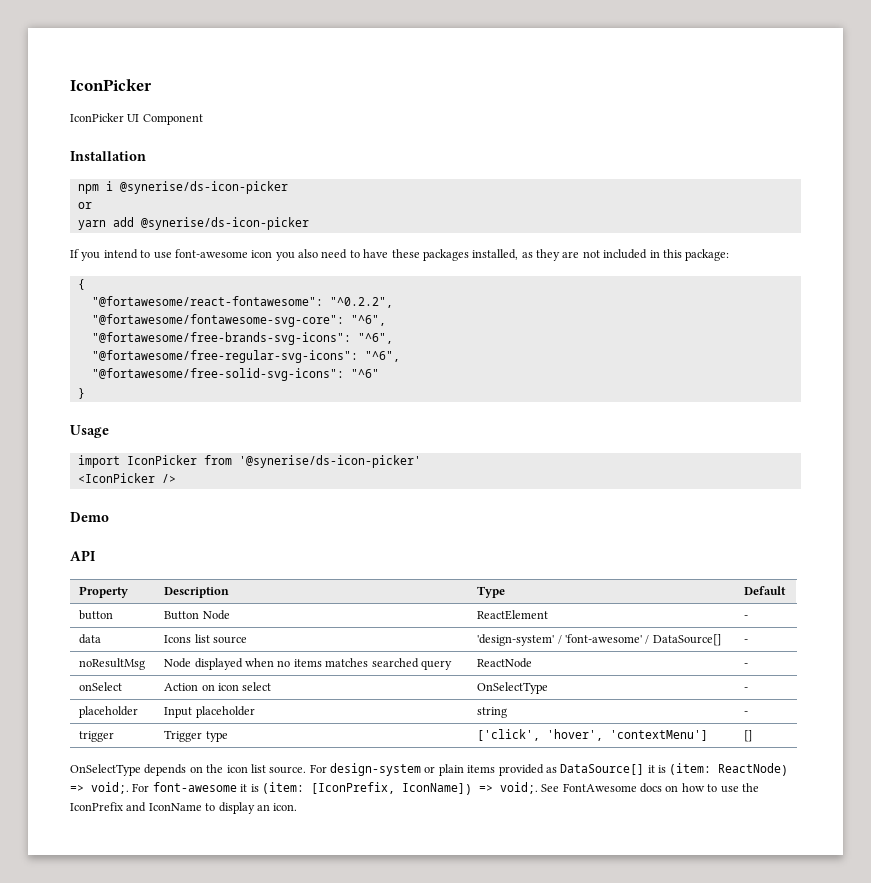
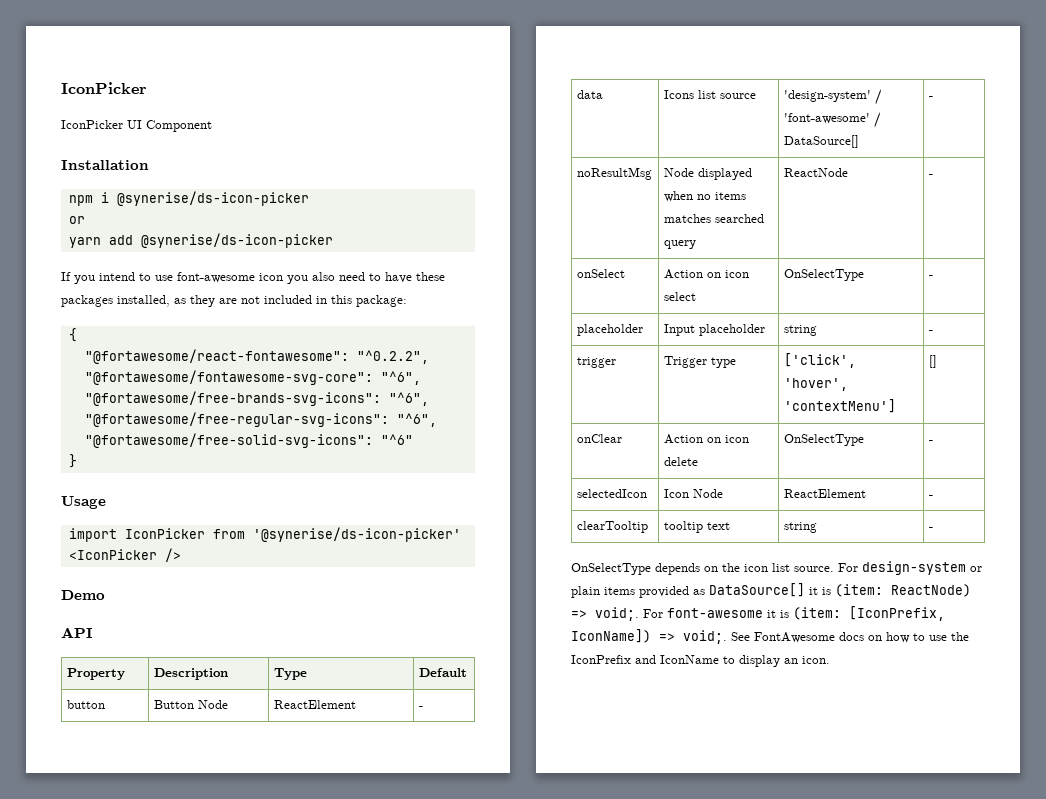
(753, 736) none -> [576,434,622,443] [663,434,749,444] [663,457,698,466] [783,434,864,446] [928,440,933,443] [576,489,647,498] [663,489,723,498] [783,489,866,498] [928,495,933,498] [576,521,648,533] [663,521,730,533] [783,522,817,533] [928,527,933,530] // onClear | Action on icon delete | OnSelectType | - // selectedIcon | Icon Node | ReactElement | - // clearTooltip | tooltip text | string | -

